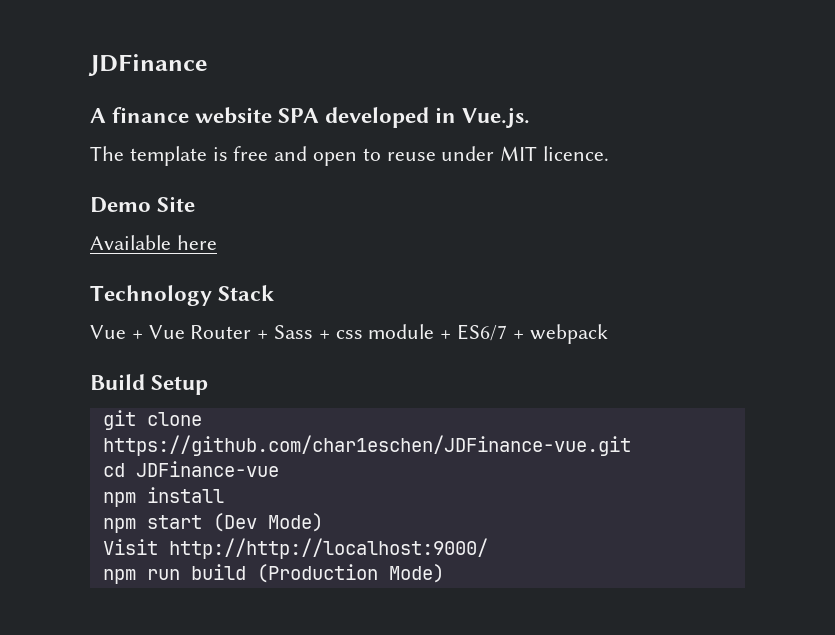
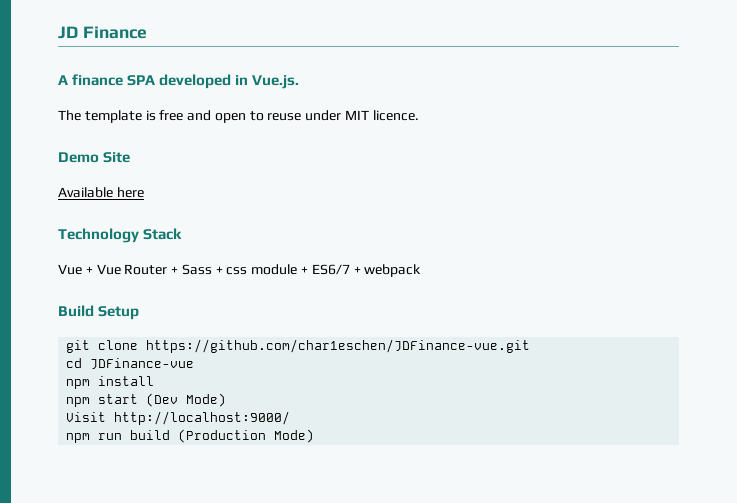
[88,54,208,76] JDFinance -> [58,26,147,39] JD Finance
[195,107,273,124] website -> (124, 80) none
[168,538,488,559] http://http://localhost:9000/ -> [114,411,291,425] http://localhost:9000/

